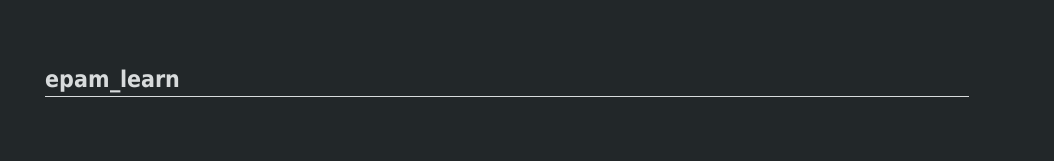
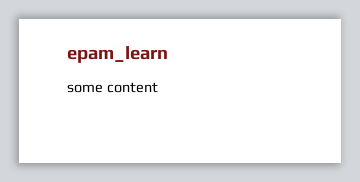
(180, 81) none -> [67,82,158,93] // some content

